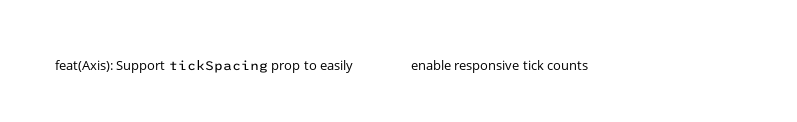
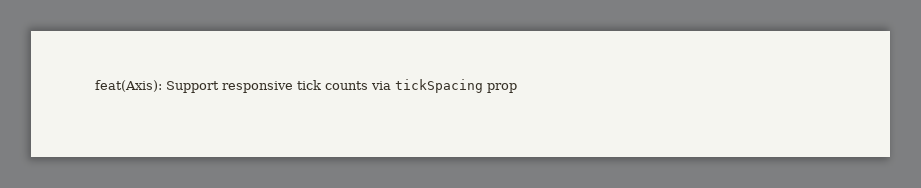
[168,60,589,73] tickSpacing prop to easily enable responsive tick counts -> [222,79,517,93] responsive tick counts via tickSpacing prop

